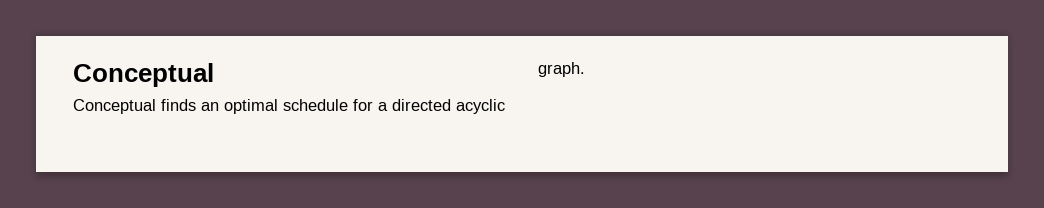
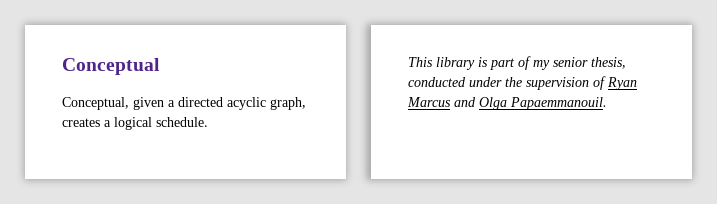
[73,99,505,114] [538,62,585,77] Conceptual finds an optimal schedule for a directed acyclic graph. -> [62,97,306,110] [62,117,208,130] [408,56,626,70] [408,76,637,90] [407,97,607,110] Conceptual, given a directed acyclic graph, creates a logical schedule. // This library is part of my senior thesis, conducted under the supervision of Ryan Marcus and Olga Papaemmanouil.

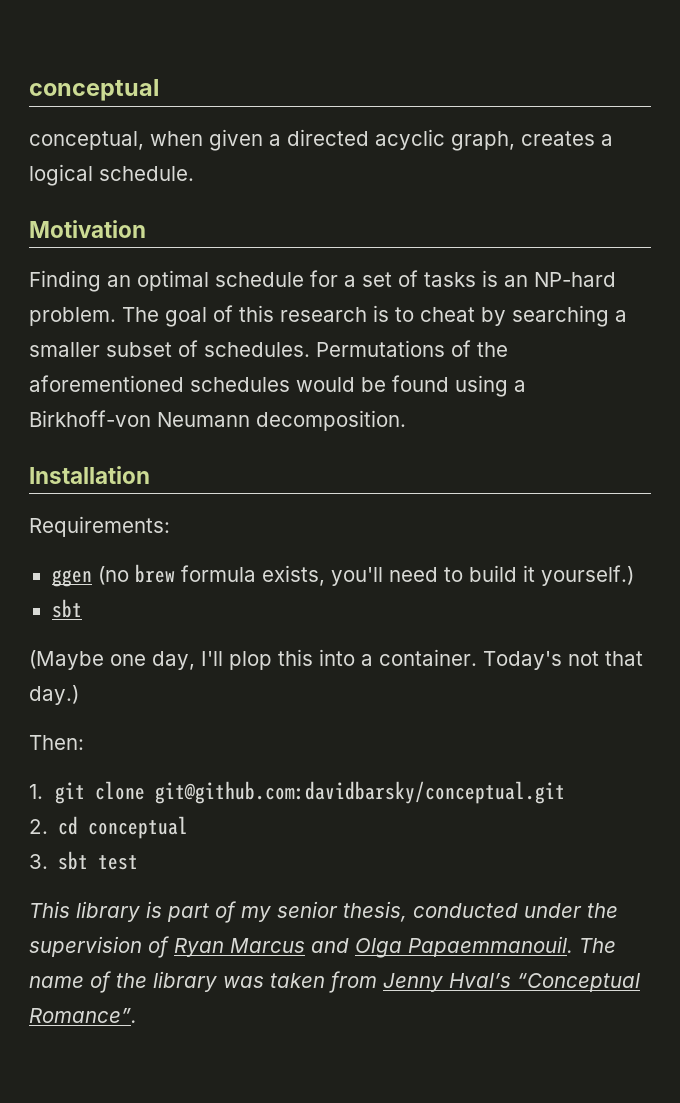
[62,58,160,75] [62,97,129,110] Conceptual // Conceptual, -> [29,79,159,101] [29,131,203,150] conceptual // conceptual, when
(208, 122) none -> [29,220,146,238] [29,270,616,292] [29,305,627,327] [29,340,508,357] [29,375,526,397] [29,410,406,431] [29,466,150,484] [29,516,170,537] [51,564,634,587] [51,599,82,618] [29,649,643,670] [29,685,79,705] [29,735,84,750] [29,781,565,804] [29,816,189,839] [29,851,139,870] // Motivation // Finding an optimal schedule for a set of tasks is an NP-hard problem. The goal of this research is to cheat by searching a smaller subset of schedules. Permutations of the aforementioned schedules would be found using a Birkhoff-von Neumann decomposition. // Installation // Requirements: // ggen (no brew formula exists, you'll need to build it yourself.) // sbt // (Maybe one day, I'll plop this into a container. Today's not that day.) // Then: // 1. git clone git@github.com:davidbarsky/conceptual.git // 2. cd conceptual // 3. sbt test
(607, 103) none -> [579,938,616,953] [29,971,640,993] [29,1008,137,1023] The name of the library was taken from Jenny Hval’s “Conceptual Romance”.

